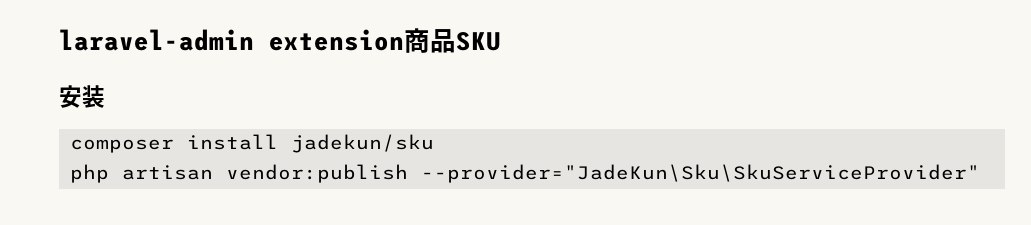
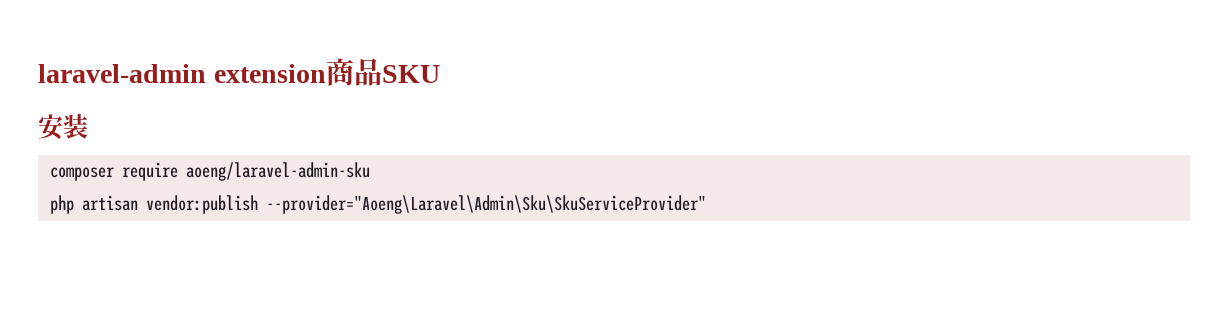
[186,134,434,153] install jadekun/sku -> [122,162,370,181] require aoeng/laravel-admin-sku
[420,164,980,183] --provider="JadeKun\Sku\SkuServiceProvider" -> [266,195,706,214] --provider="Aoeng\Laravel\Admin\Sku\SkuServiceProvider"

